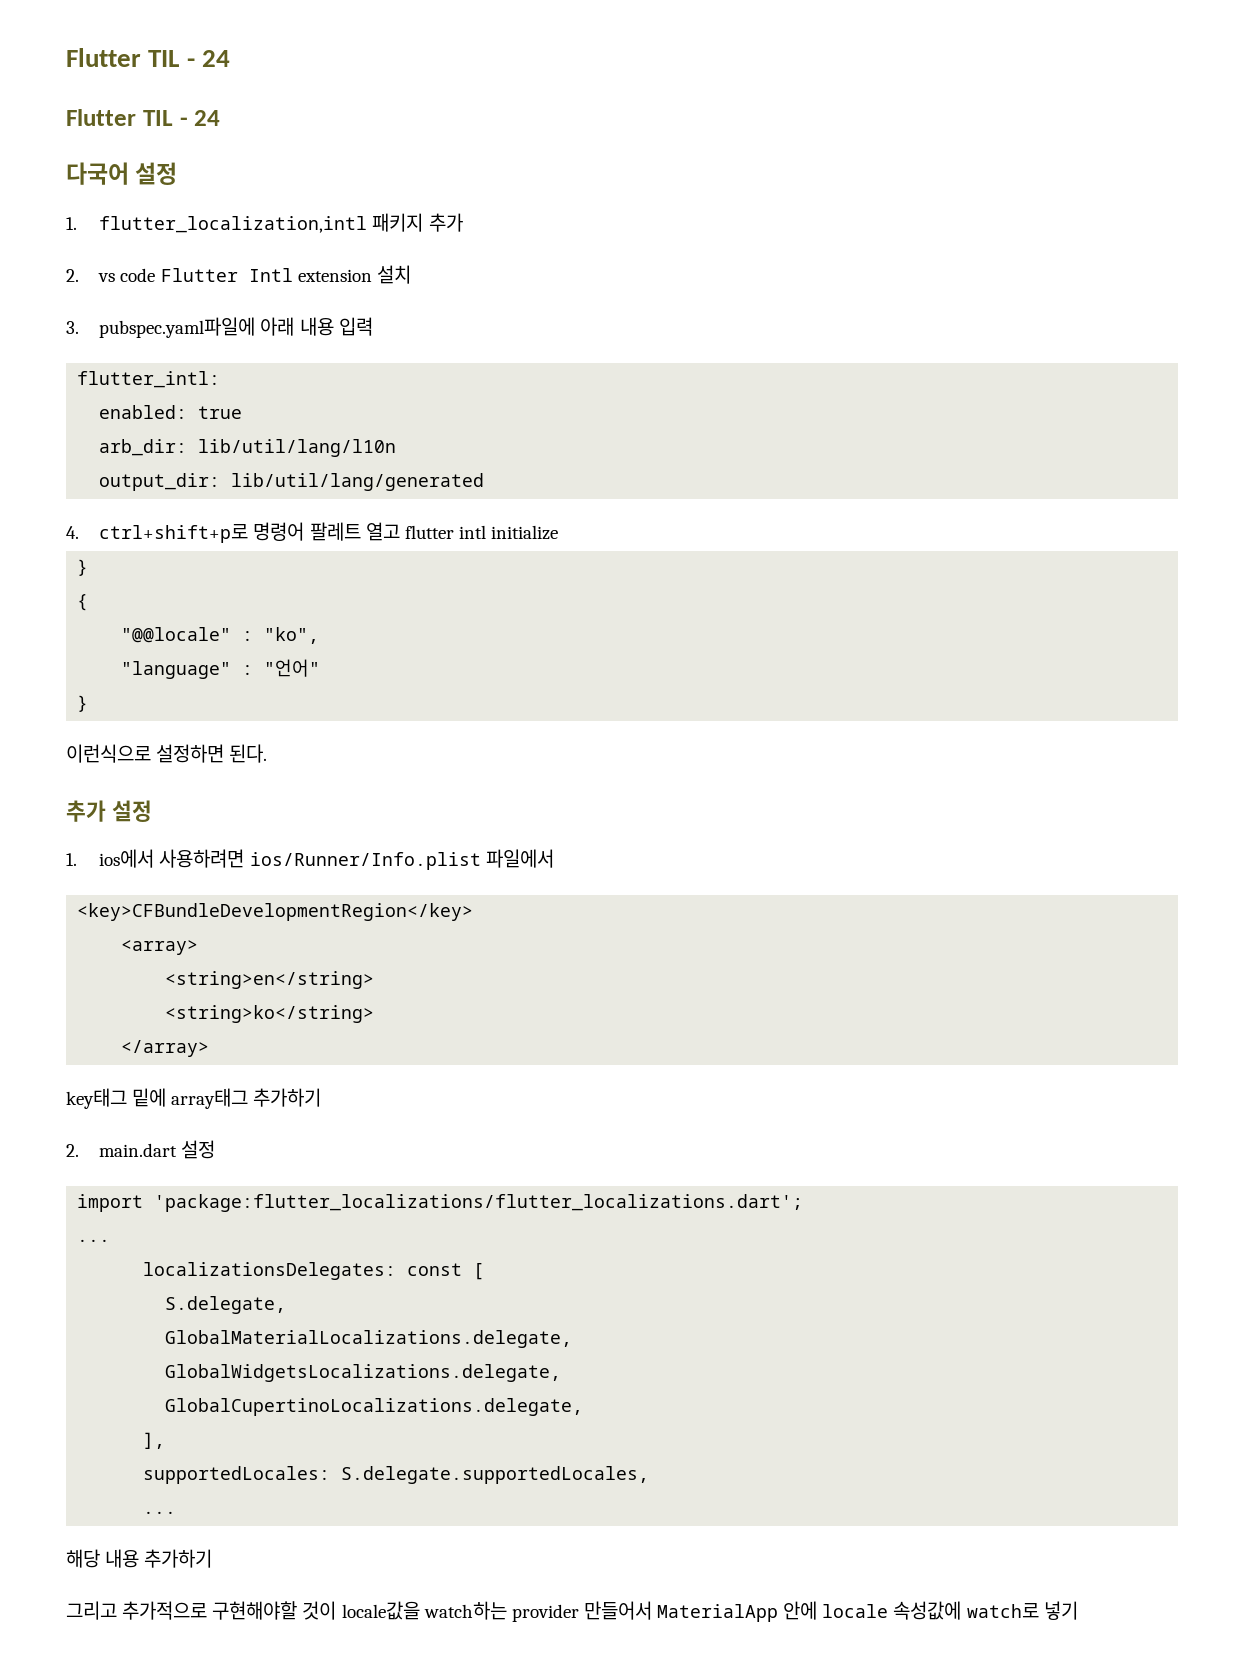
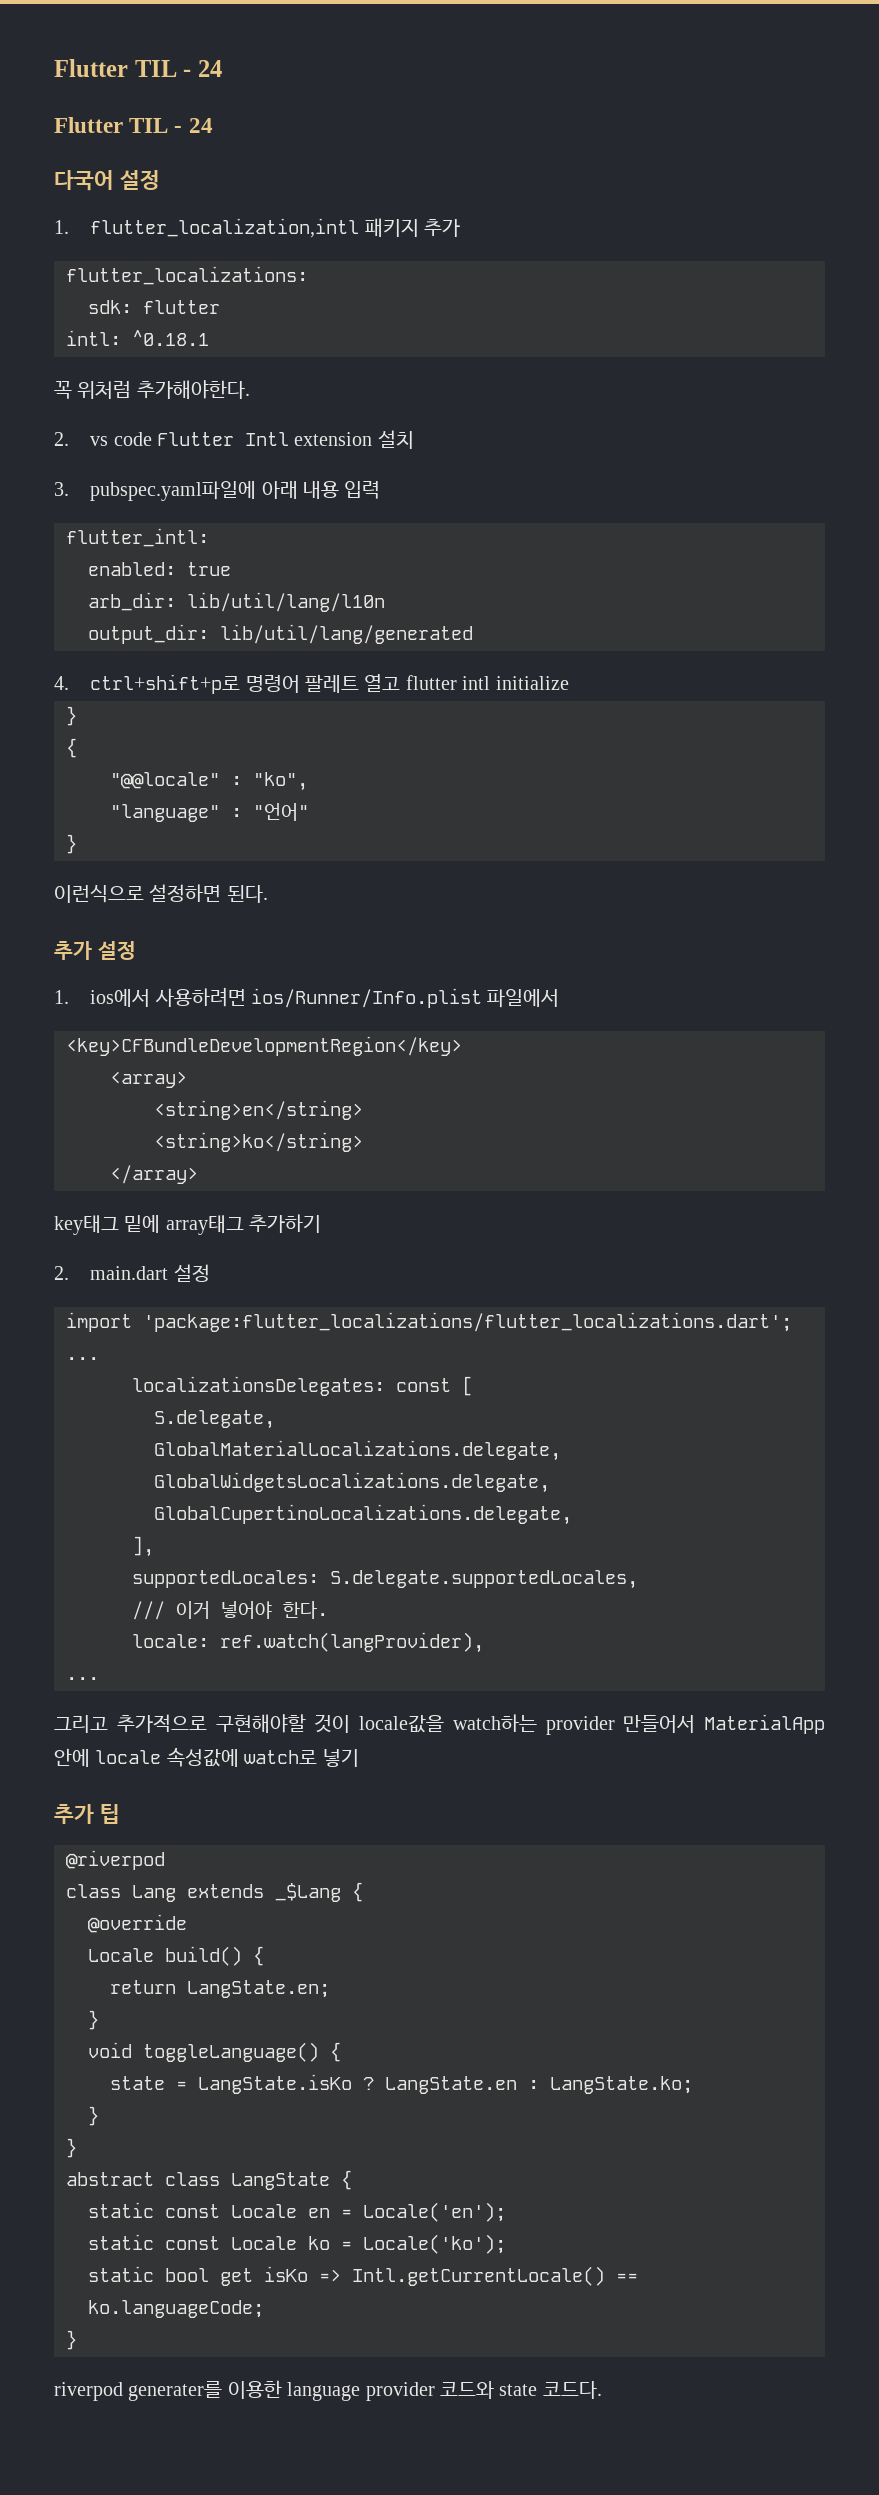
(463, 222) none -> [66,266,308,285] [88,300,220,314] [66,330,209,346] [54,380,250,399] // flutter_localizations: // sdk: flutter // intl: ^0.18.1 // 꼭 위처럼 추가해야한다.
[143,1511,177,1514] [66,1549,213,1568] ... // 해당 내용 추가하기 -> [132,1601,328,1620] [132,1632,484,1653] [66,1677,99,1680] /// 이거 넣어야 한다. // locale: ref.watch(langProvider), // ...
(1078, 1610) none -> [54,1804,120,1824] [66,1850,165,1870] [66,1882,363,1902] [88,1914,187,1933] [88,1946,264,1966] [110,1980,330,1998] [88,2010,99,2030] [88,2042,341,2062] [110,2074,693,2094] [88,2106,99,2126] [66,2138,77,2158] [66,2170,352,2190] [88,2202,506,2222] [88,2234,506,2254] [88,2266,638,2286] [88,2300,264,2318] [66,2330,77,2350] [54,2380,602,2401] // 추가 팁 // @riverpod // class Lang extends _$Lang { // @override // Locale build() { // return LangState.en; // } // void toggleLanguage() { // state = LangState.isKo ? LangState.en : LangState.ko; // } // } // abstract class LangState { // static const Locale en = Locale('en'); // static const Locale ko = Locale('ko'); // static bool get isKo => Intl.getCurrentLocale() == ko.languageCode; // } // riverpod generater를 이용한 language provider 코드와 state 코드다.

